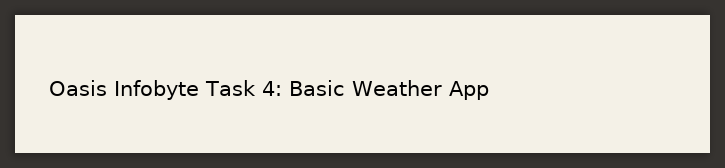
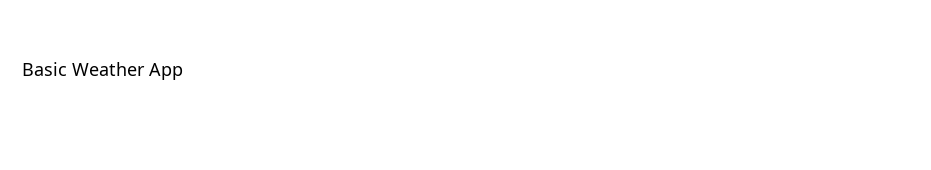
[49,80,282,100] Oasis Infobyte Task 4: -> (22, 69) none

